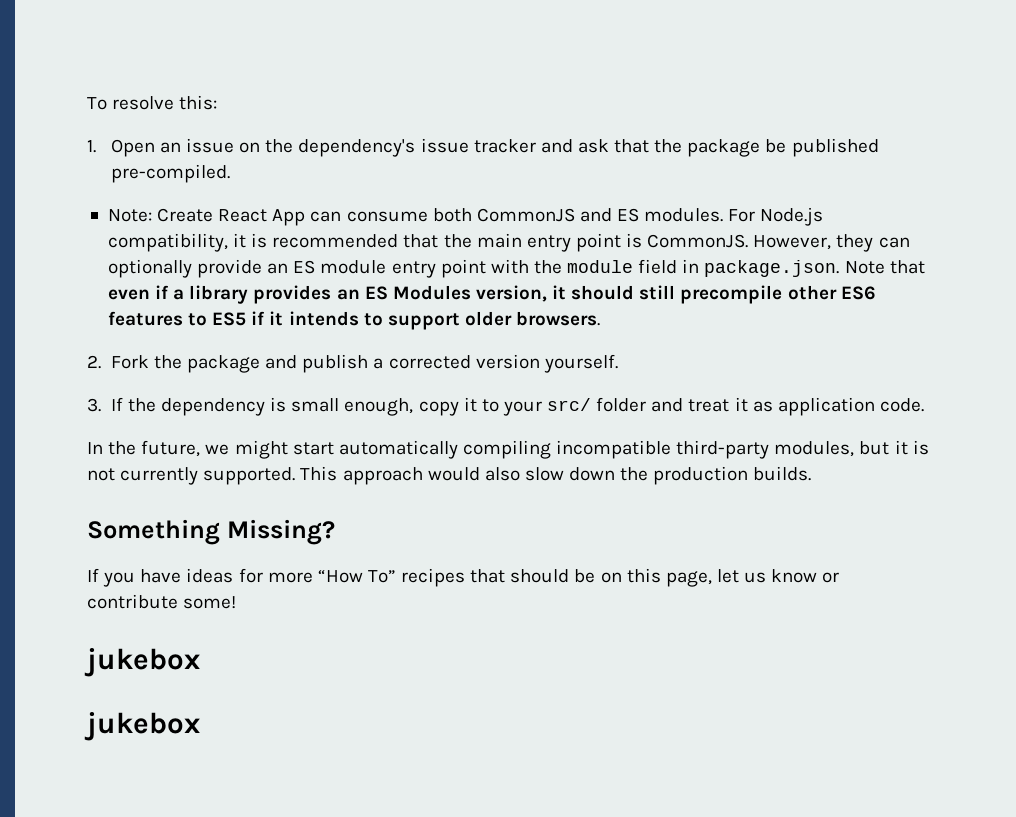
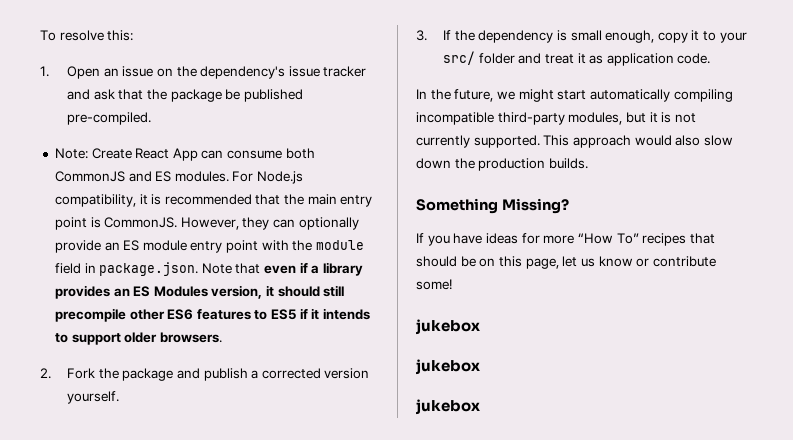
(200, 726) none -> [416,399,480,415] // jukebox

